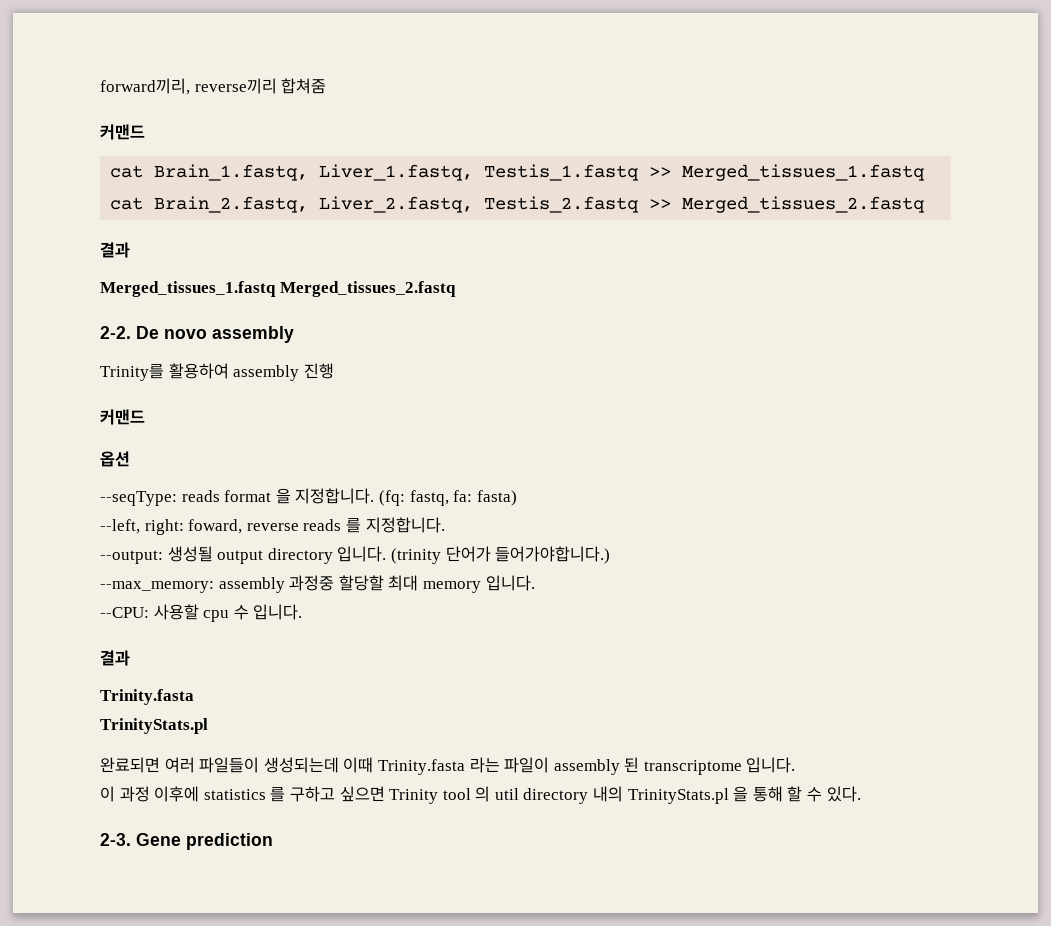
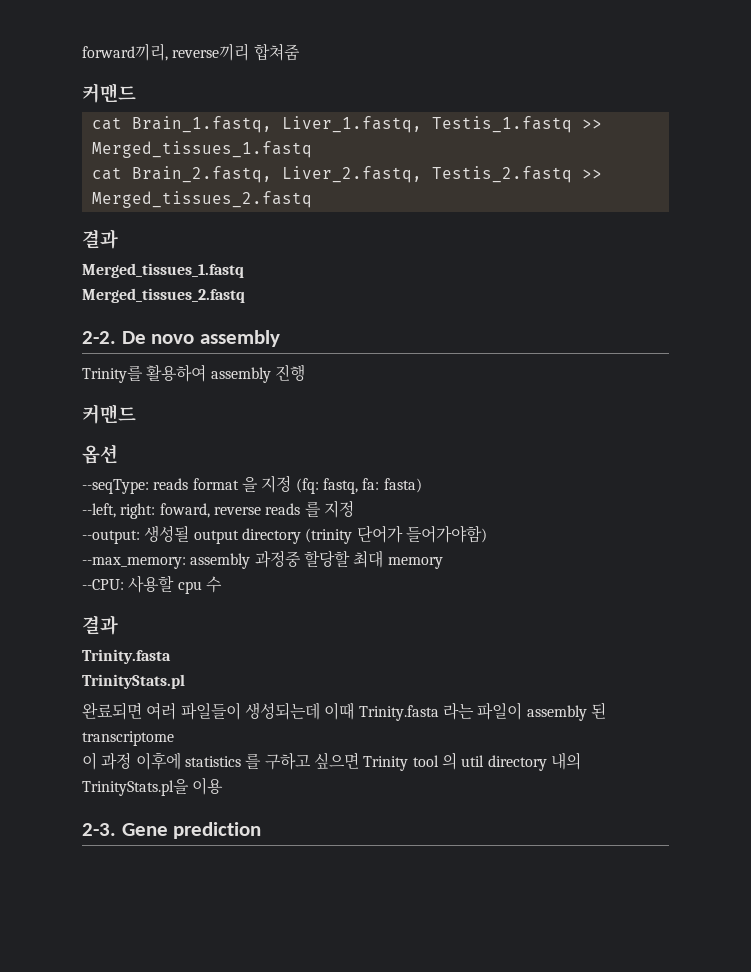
(276, 289) none -> (244, 270) //
[295,488,375,504] 지정합니다. -> [261,475,292,493] 지정
[365,517,445,533] 지정합니다. -> [323,500,354,518] 지정
[337,546,387,562] 입니다. -> (301, 536) none
[495,546,611,564] 들어가야합니다.) -> [405,525,487,543] 들어가야함)
[485,575,535,591] 입니다. -> (443, 563) none
[253,604,303,620] 입니다. -> (222, 584) none
[746,757,796,773] 입니다. -> (174, 738) none
[627,786,861,804] TrinityStats.pl 을 통해 할 수 있다. -> [82,777,224,796] TrinityStats.pl을 이용

